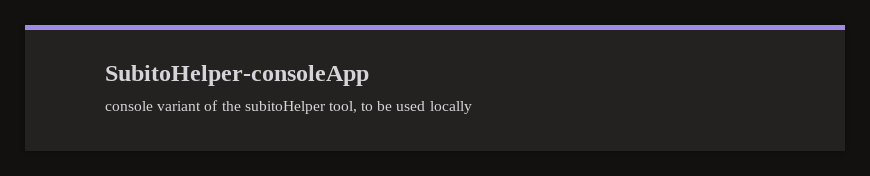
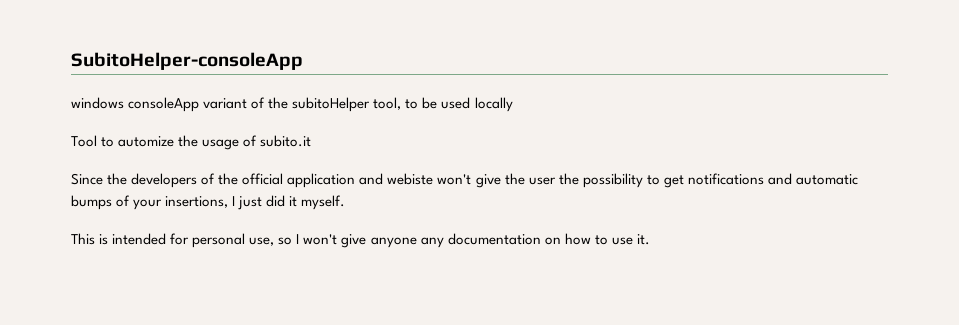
[105,101,153,111] console -> [71,97,200,112] windows consoleApp
(472, 107) none -> [71,135,312,150] [71,173,858,188] [71,195,346,210] [71,233,650,248] // Tool to automize the usage of subito.it // Since the developers of the official application and webiste won't give the user the possibility to get notifications and automatic bumps of your insertions, I just did it myself. // This is intended for personal use, so I won't give anyone any documentation on how to use it.

